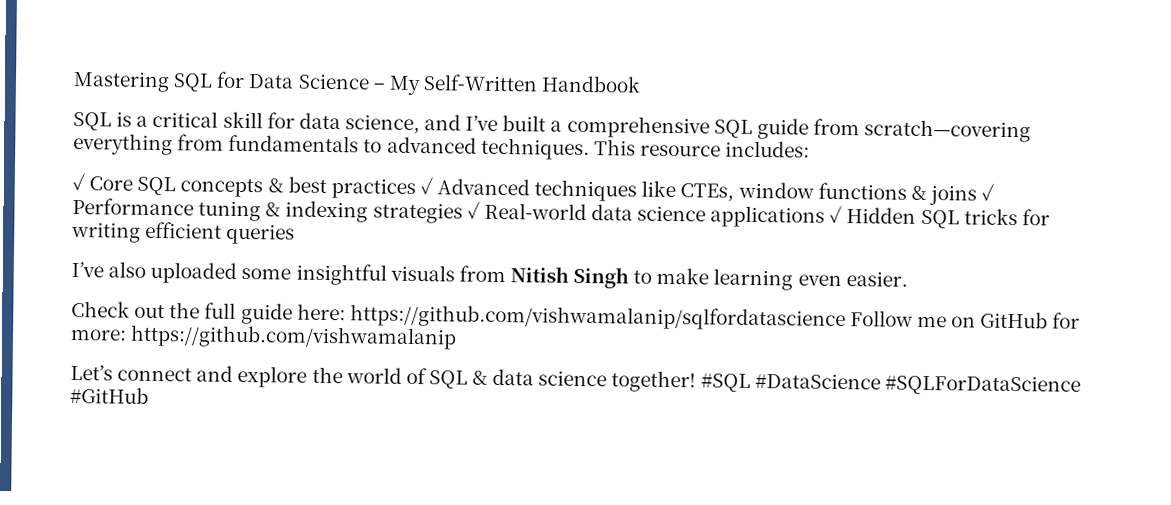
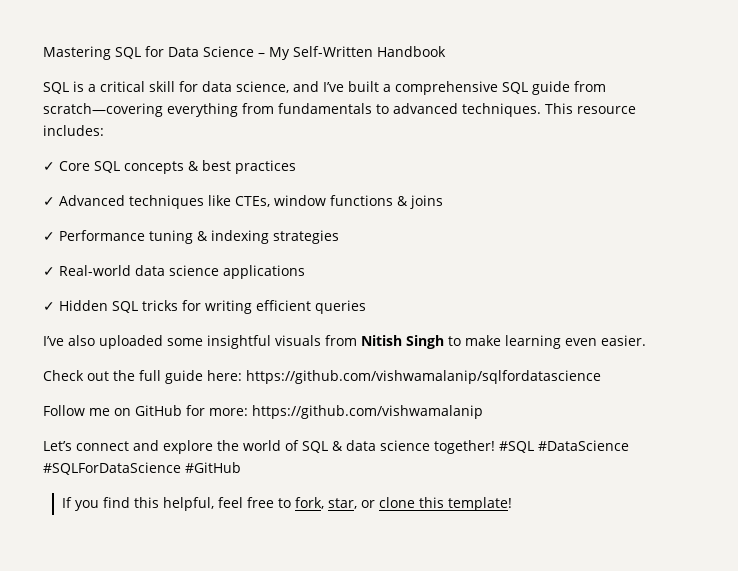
(416, 189) none -> (296, 167) //
(977, 195) none -> (443, 202) //
(463, 213) none -> (339, 237) //
(826, 216) none -> (305, 272) //
(846, 318) none -> (601, 377) //
(149, 395) none -> [61,497,512,511] // If you find this helpful, feel free to fork, star, or clone this template!

